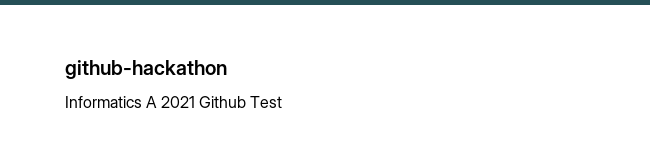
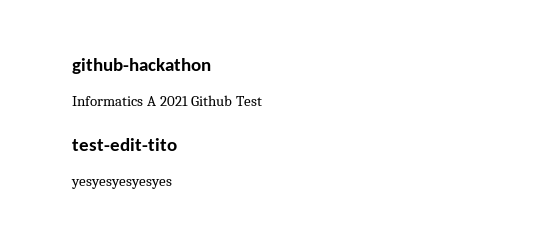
(283, 102) none -> [72,138,177,151] [71,179,172,189] // test-edit-tito // yesyesyesyesyes

